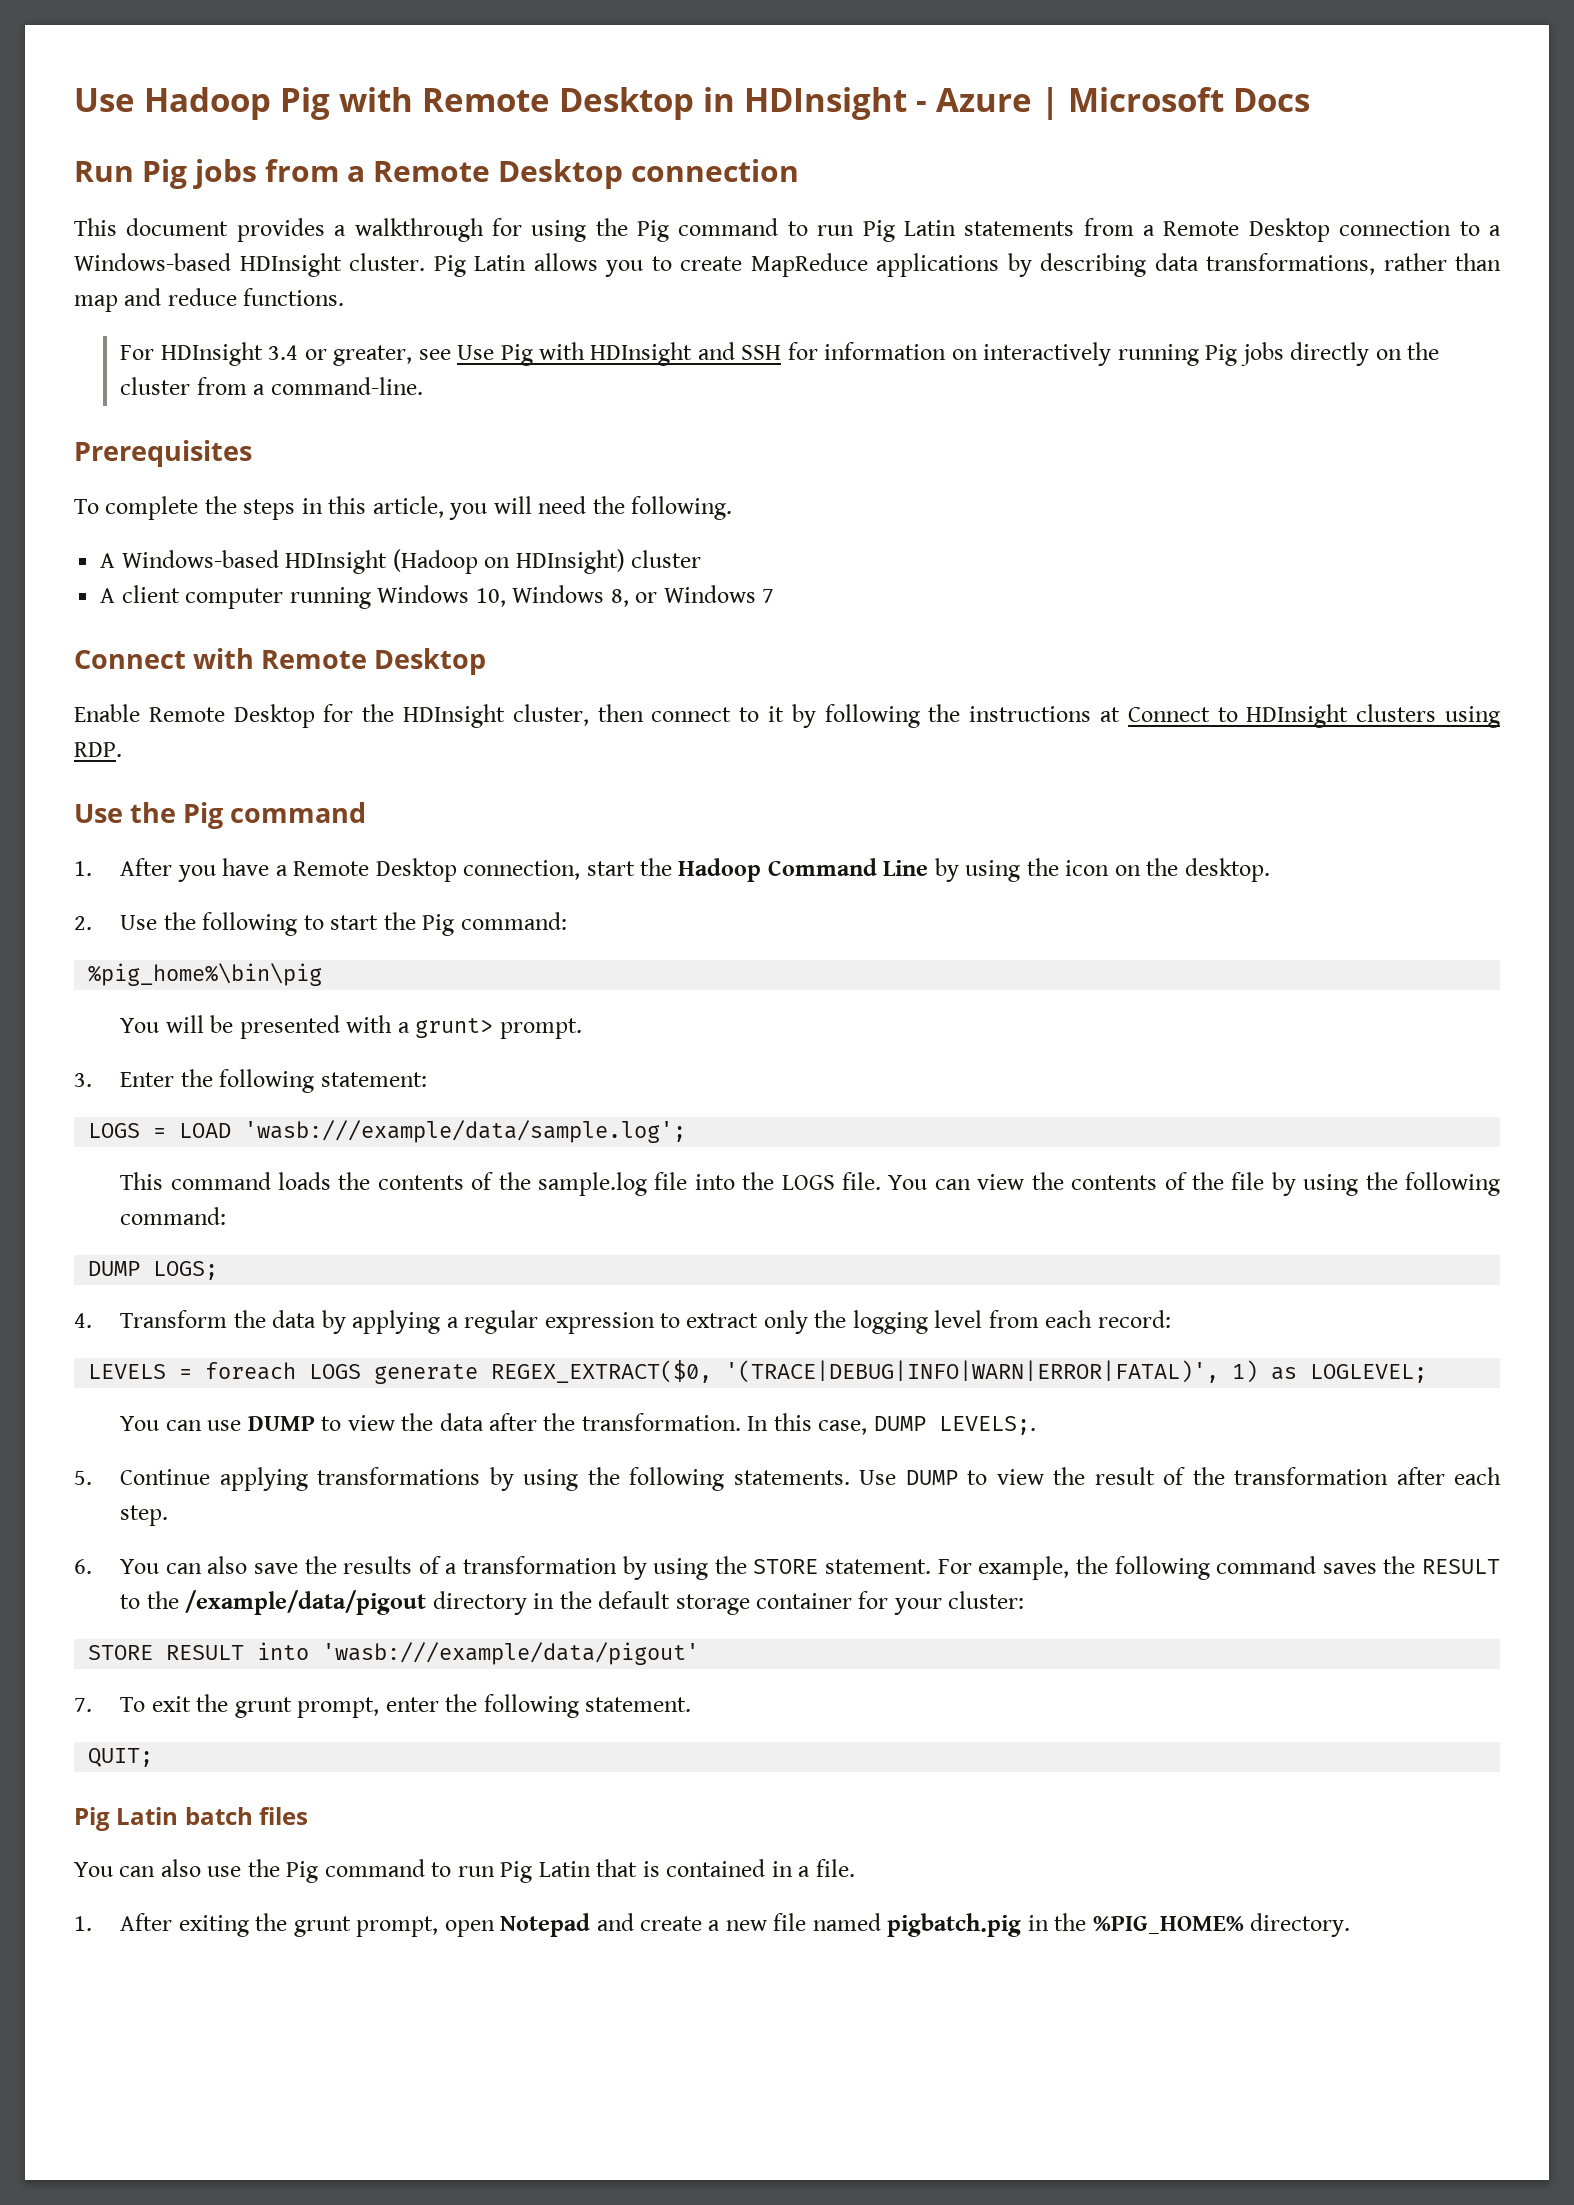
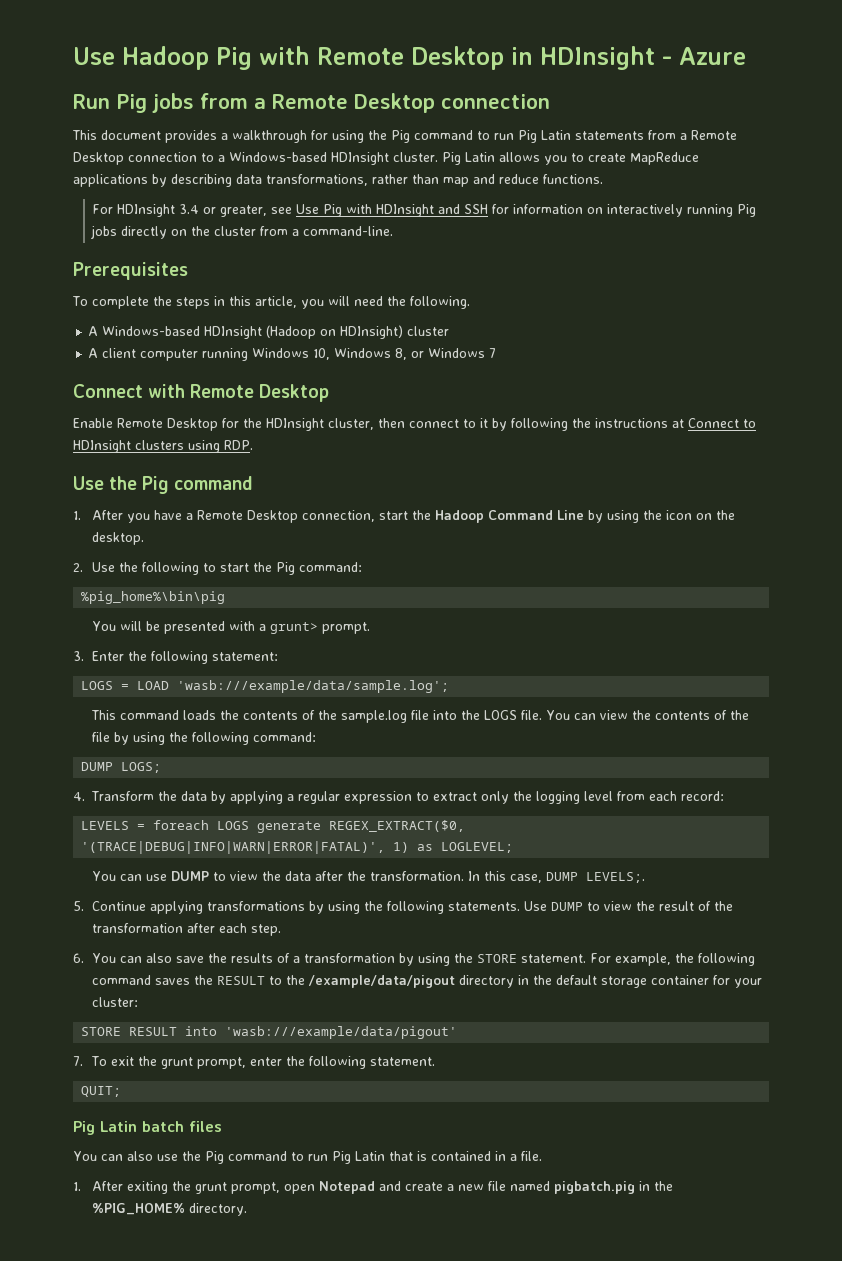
[1040,87,1310,120] | Microsoft Docs -> (746, 56) none

